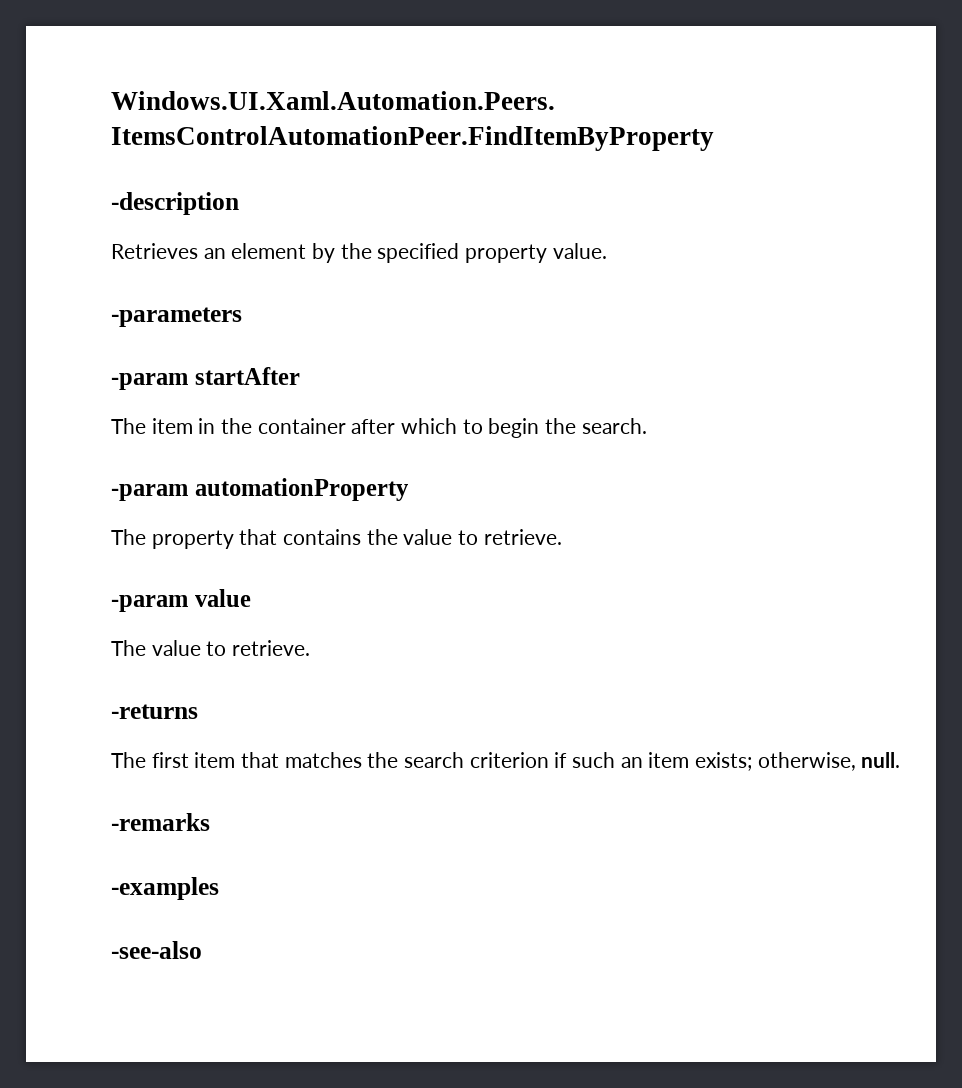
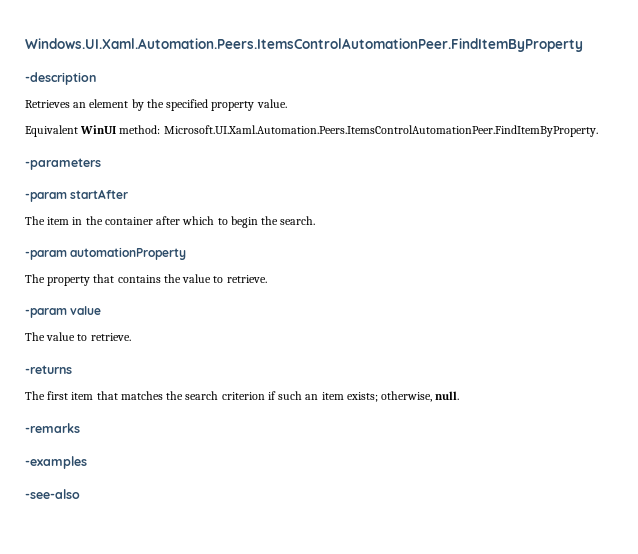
(607, 251) none -> [25,125,598,137] // Equivalent WinUI method: Microsoft.UI.Xaml.Automation.Peers.ItemsControlAutomationPeer.FindItemByProperty.

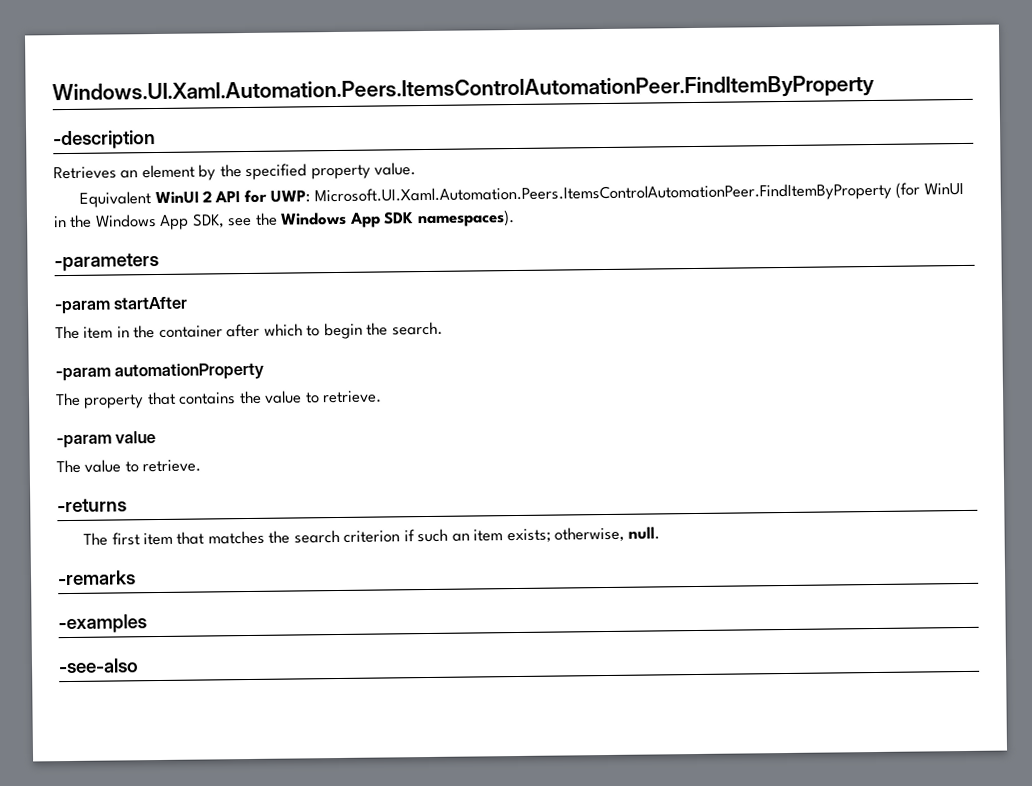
[119,125,598,137] method: Microsoft.UI.Xaml.Automation.Peers.ItemsControlAutomationPeer.FindItemByProperty. -> [201,182,964,206] [53,210,515,230] 2 API for UWP: Microsoft.UI.Xaml.Automation.Peers.ItemsControlAutomationPeer.FindItemByProperty (for WinUI in the Windows App SDK, see the Windows App SDK namespaces).

